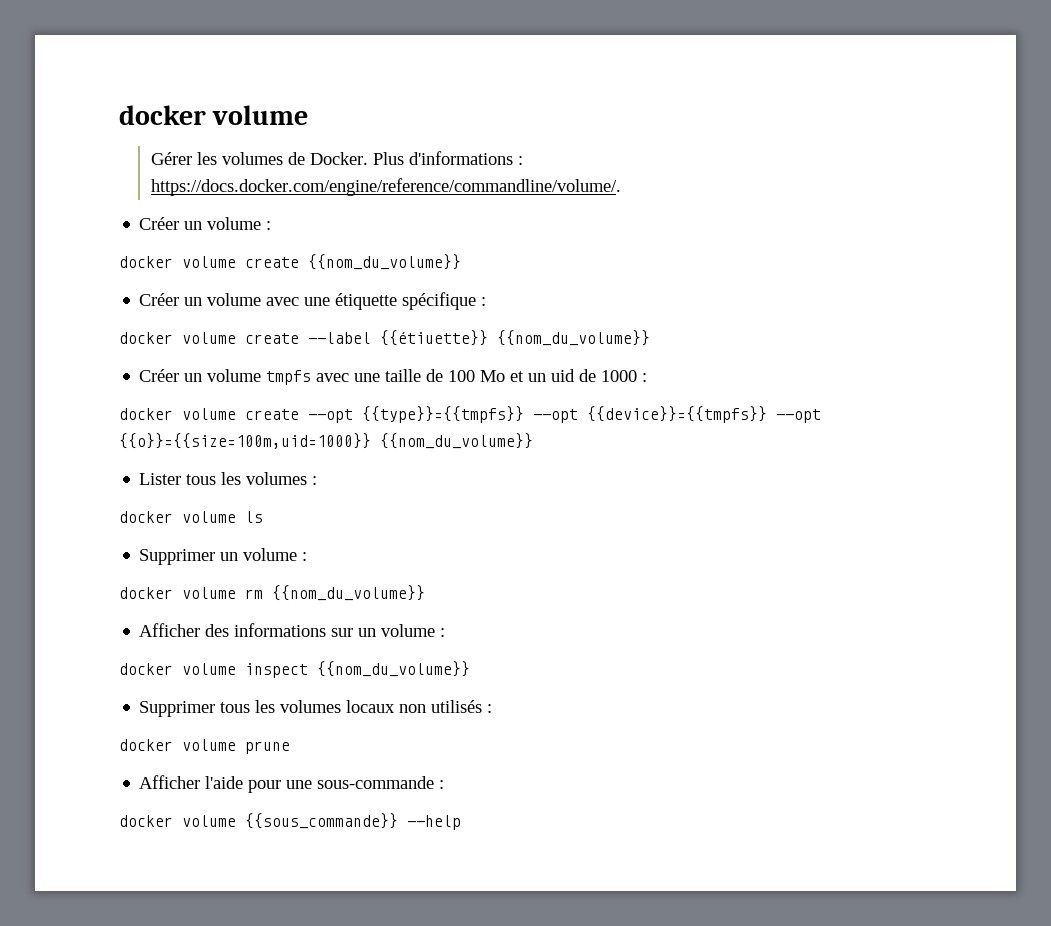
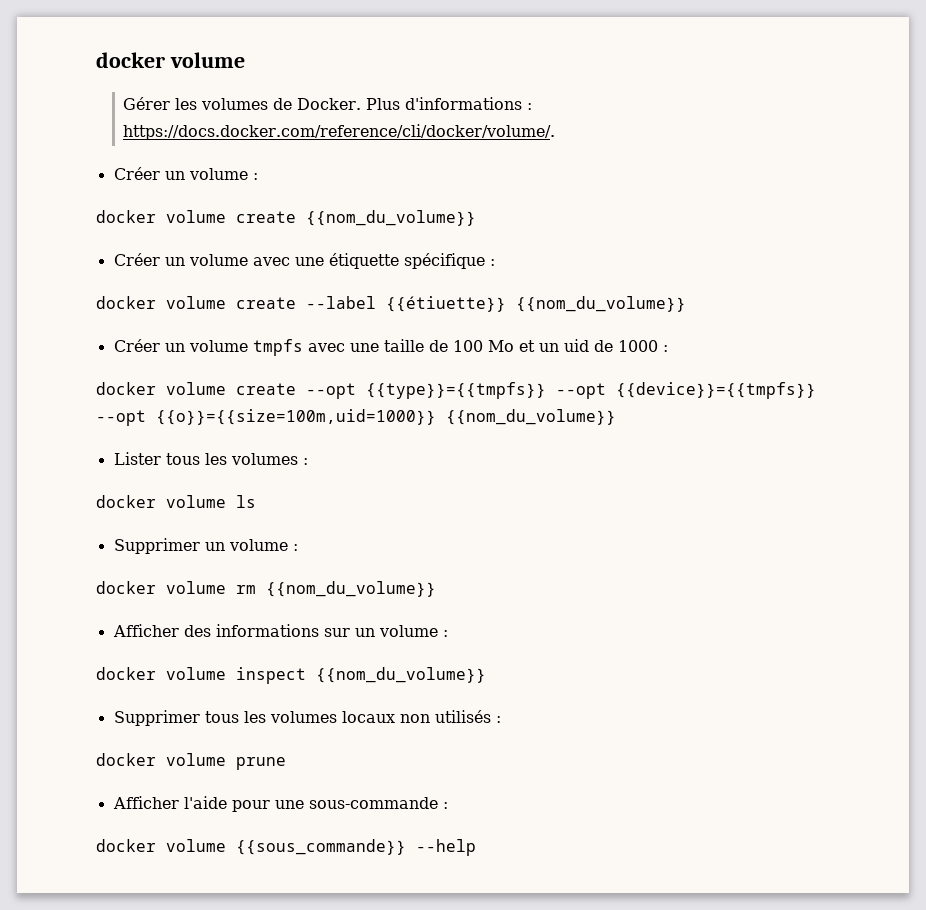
[150,178,621,196] https://docs.docker.com/engine/reference/commandline/volume/. -> [123,124,556,140] https://docs.docker.com/reference/cli/docker/volume/.

